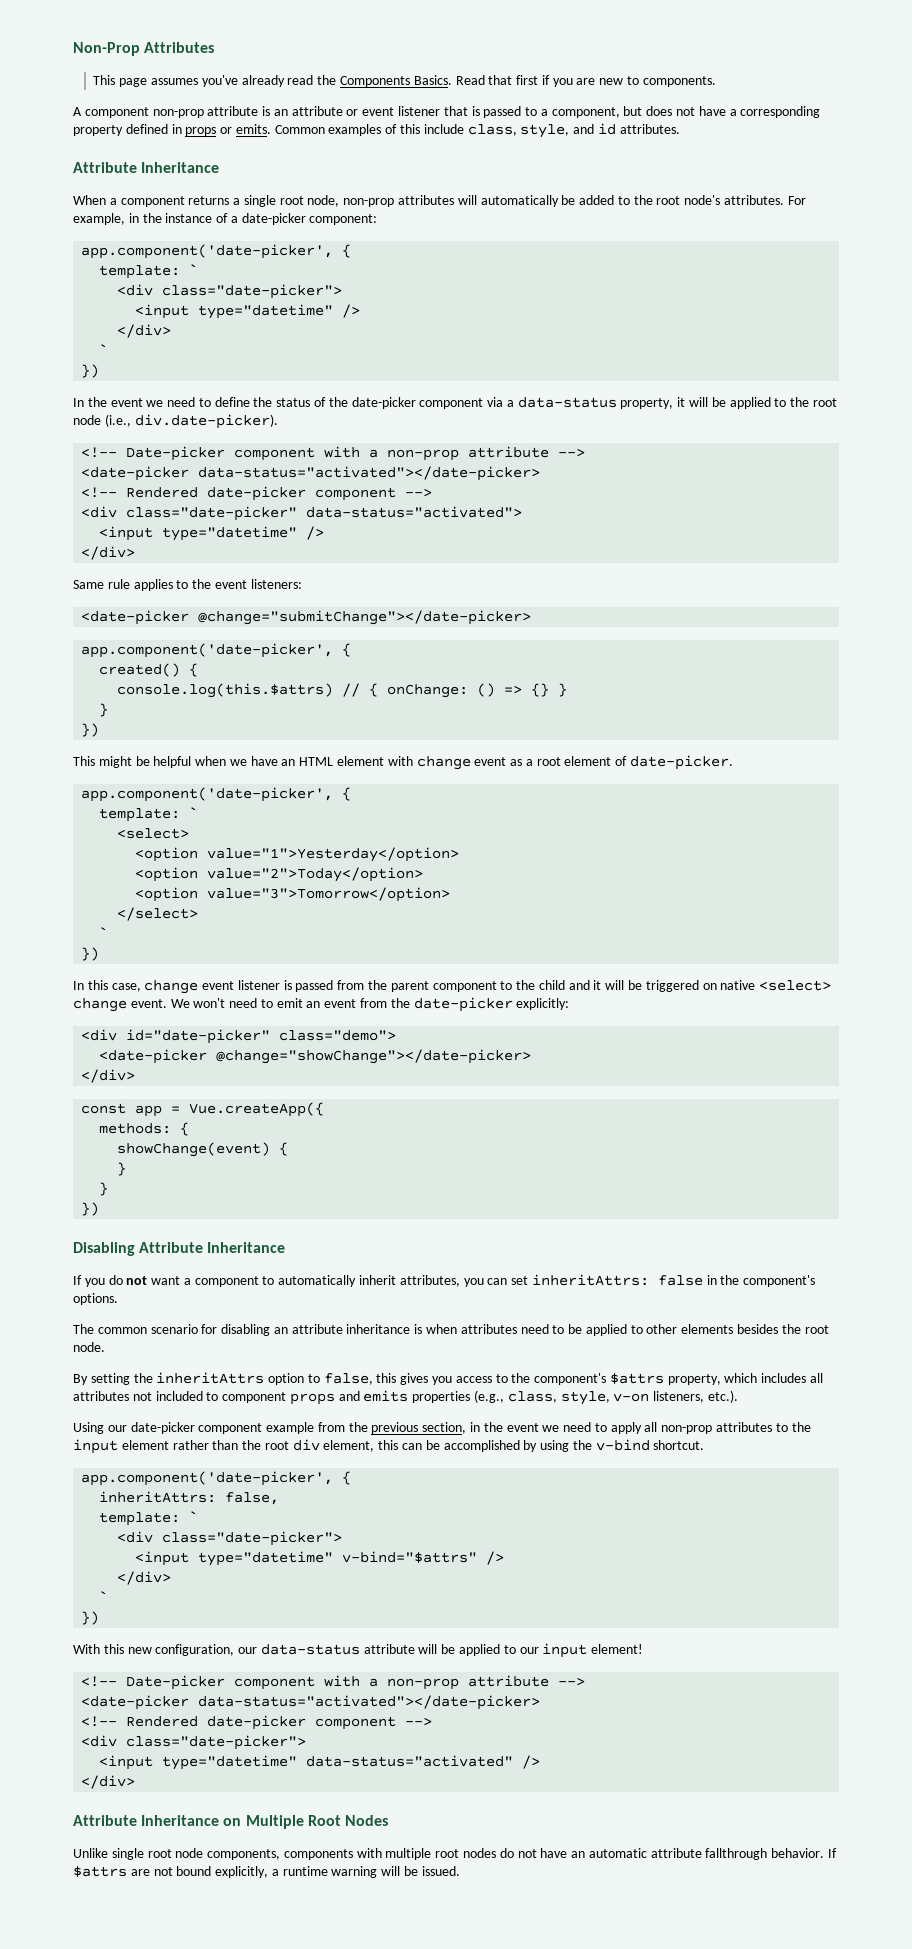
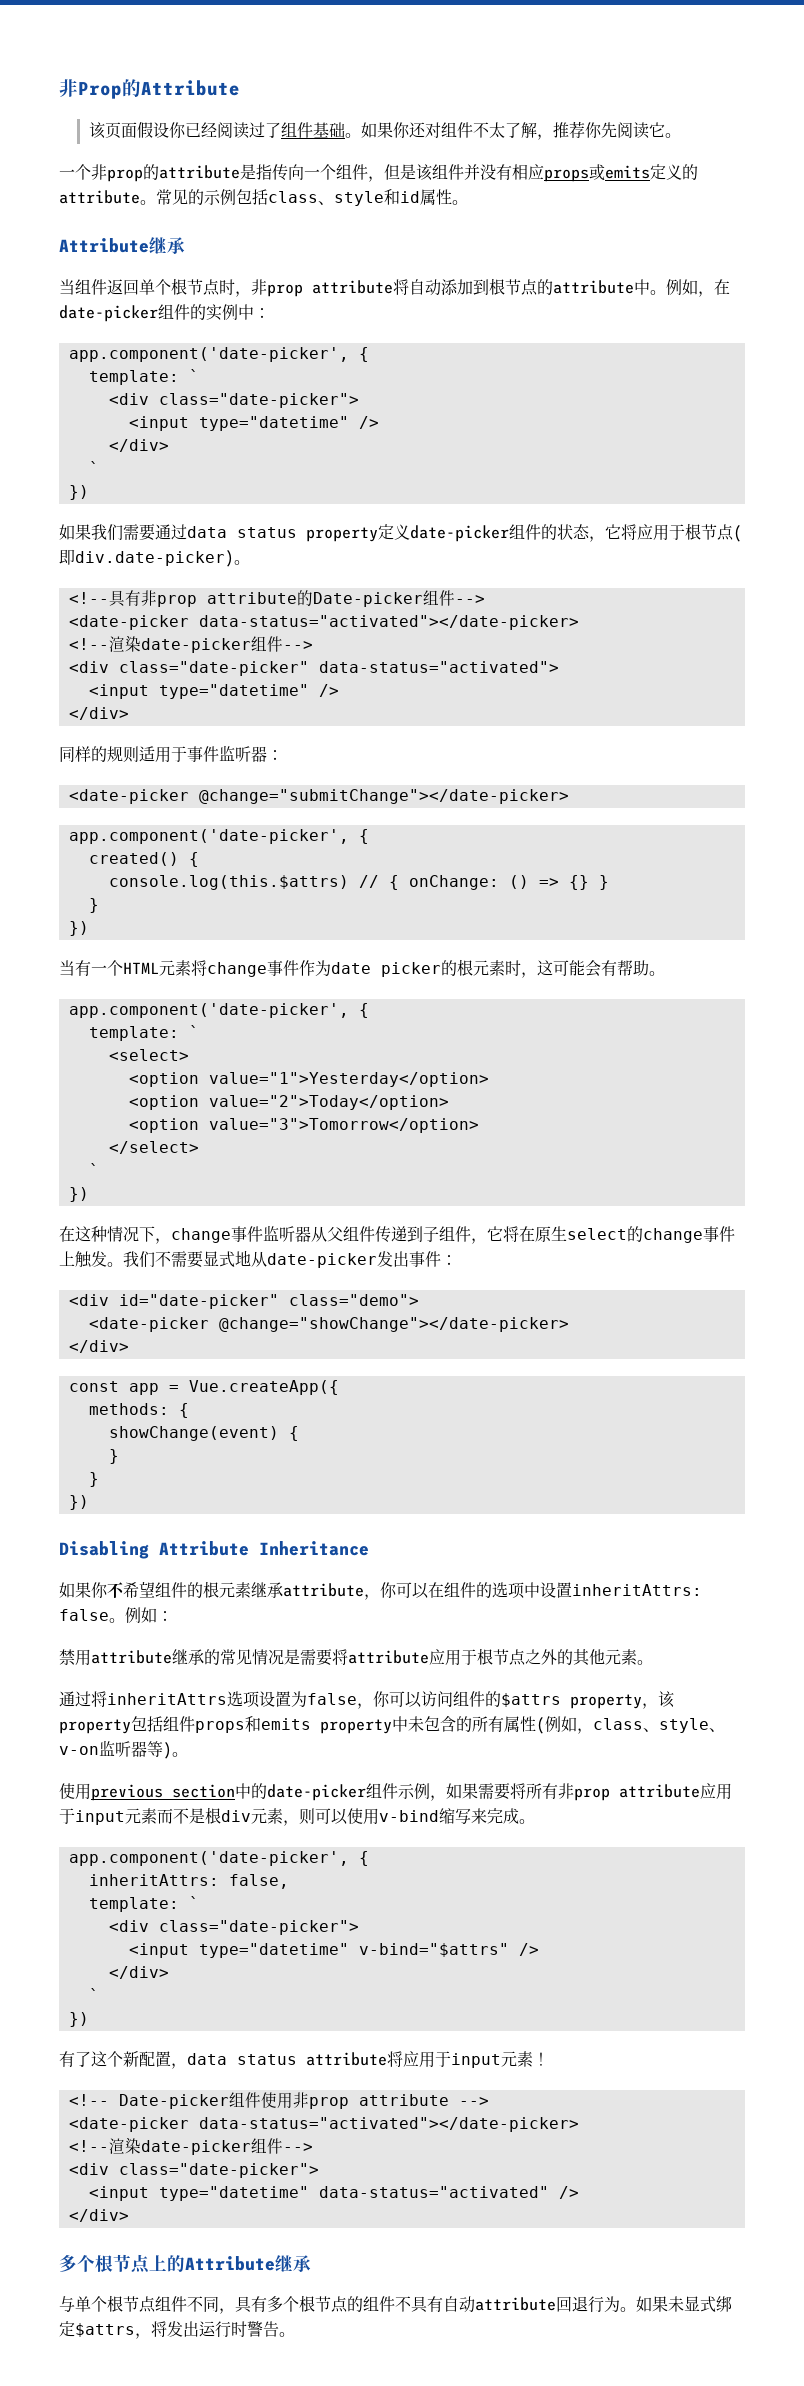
[73,42,215,56] [93,75,716,87] [73,106,821,118] [73,123,680,138] [73,162,220,173] [73,195,806,207] [73,213,378,225] Non-Prop Attributes // This page assumes you've already read the Components Basics. Read that first if you are new to components. // A component non-prop attribute is an attribute or event listener that is passed to a component, but does not have a corresponding property defined in props or emits. Common examples of this include class, style, and id attributes. // Attribute Inheritance // When a component returns a single root node, non-prop attributes will automatically be added to the root node's attributes. For example, in the instance of a date-picker component: -> [59,79,240,99] [88,121,681,140] [59,164,698,182] [59,189,468,206] [59,237,185,254] [59,278,730,297] [59,304,270,322] 非Prop的Attribute // 该页面假设你已经阅读过了组件基础。如果你还对组件不太了解，推荐你先阅读它。 // 一个非prop的attribute是指传向一个组件，但是该组件并没有相应props或emits定义的attribute。常见的示例包括class、style和id属性。 // Attribute继承 // 当组件返回单个根节点时，非prop attribute将自动添加到根节点的attribute中。例如，在date-picker组件的实例中：
[73,397,837,409] [73,414,278,429] [81,446,586,461] [81,466,541,481] [81,486,397,501] In the event we need to define the status of the date-picker component via a data-status property, it will be applied to the root node (i.e., div.date-picker). // <!-- Date-picker component with a non-prop attribute --> // <date-picker data-status="activated"></date-picker> // <!-- Rendered date-picker component -> [59,523,742,542] [59,549,250,567] [68,590,485,607] [68,615,579,630] [68,636,283,653] 如果我们需要通过data status property定义date-picker组件的状态，它将应用于根节点(即div.date-picker)。 // <!--具有非prop attribute的Date-picker组件--> // <date-picker data-status="activated"></date-picker> // <!--渲染date-picker组件
[73,579,302,591] Same rule applies to the event listeners: -> [59,745,283,763] 同样的规则适用于事件监听器：
[73,755,734,770] This might be helpful when we have an HTML element with change event as a root element of date-picker. -> [59,959,665,978] 当有一个HTML元素将change事件作为date picker的根元素时，这可能会有帮助。
[73,980,832,994] [73,997,570,1012] In this case, change event listener is passed from the parent component to the child and it will be triggered on native <select> change event. We won't need to emit an event from the date-picker explicitly: -> [59,1225,735,1244] [59,1250,457,1268] 在这种情况下，change事件监听器从父组件传递到子组件，它将在原生select的change事件上触发。我们不需要显式地从date-picker发出事件：
[73,1274,816,1287] [73,1293,118,1305] [73,1324,829,1336] [73,1342,105,1352] [73,1372,824,1385] [73,1390,738,1405] [73,1422,811,1434] [73,1439,705,1454] If you do not want a component to automatically inherit attributes, you can set inheritAttrs: false in the component's options. // The common scenario for disabling an attribute inheritance is when attributes need to be applied to other elements besides the root node. // By setting the inheritAttrs option to false, this gives you access to the component's $attrs property, which includes all attributes not included to component props and emits properties (e.g., class, style, v-on listeners, etc.). // Using our date-picker component example from the previous section, in the event we need to apply all non-prop attributes to the input element rather than the root div element, this can be accomplished by using the v-bind shortcut. -> [59,1581,702,1600] [59,1607,173,1623] [59,1648,653,1666] [59,1691,675,1709] [59,1716,725,1734] [59,1740,188,1759] [59,1783,732,1801] [59,1807,535,1826] 如果你不希望组件的根元素继承attribute，你可以在组件的选项中设置inheritAttrs: false。例如： // 禁用attribute继承的常见情况是需要将attribute应用于根节点之外的其他元素。 // 通过将inheritAttrs选项设置为false，你可以访问组件的$attrs property，该property包括组件props和emits property中未包含的所有属性(例如，class、style、v-on监听器等)。 // 使用previous section中的date-picker组件示例，如果需要将所有非prop attribute应用于input元素而不是根div元素，则可以使用v-bind缩写来完成。
[73,1643,644,1658] [81,1675,586,1690] [81,1695,541,1710] [81,1715,397,1730] With this new configuration, our data-status attribute will be applied to our input element! // <!-- Date-picker component with a non-prop attribute --> // <date-picker data-status="activated"></date-picker> // <!-- Rendered date-picker component -> [59,2051,549,2069] [68,2092,489,2109] [68,2117,579,2132] [68,2138,283,2155] 有了这个新配置，data status attribute将应用于input元素！ // <!-- Date-picker组件使用非prop attribute --> // <date-picker data-status="activated"></date-picker> // <!--渲染date-picker组件
[73,1815,388,1829] [73,1848,838,1860] [73,1866,460,1878] Attribute Inheritance on Multiple Root Nodes // Unlike single root node components, components with multiple root nodes do not have an automatic attribute fallthrough behavior. If $attrs are not bound explicitly, a runtime warning will be issued. -> [59,2254,311,2274] [59,2295,732,2314] [59,2321,295,2339] 多个根节点上的Attribute继承 // 与单个根节点组件不同，具有多个根节点的组件不具有自动attribute回退行为。如果未显式绑定$attrs，将发出运行时警告。

